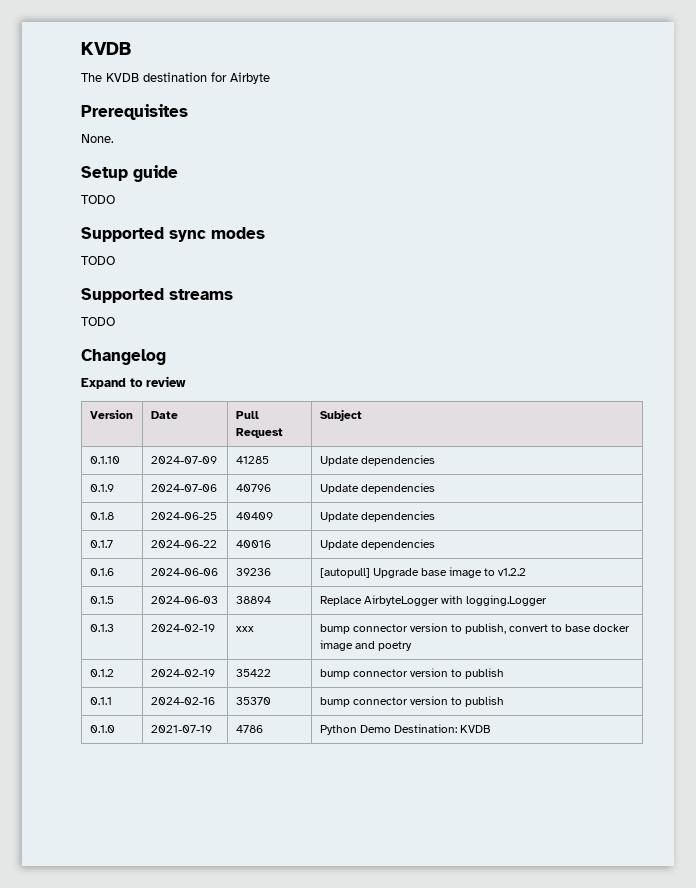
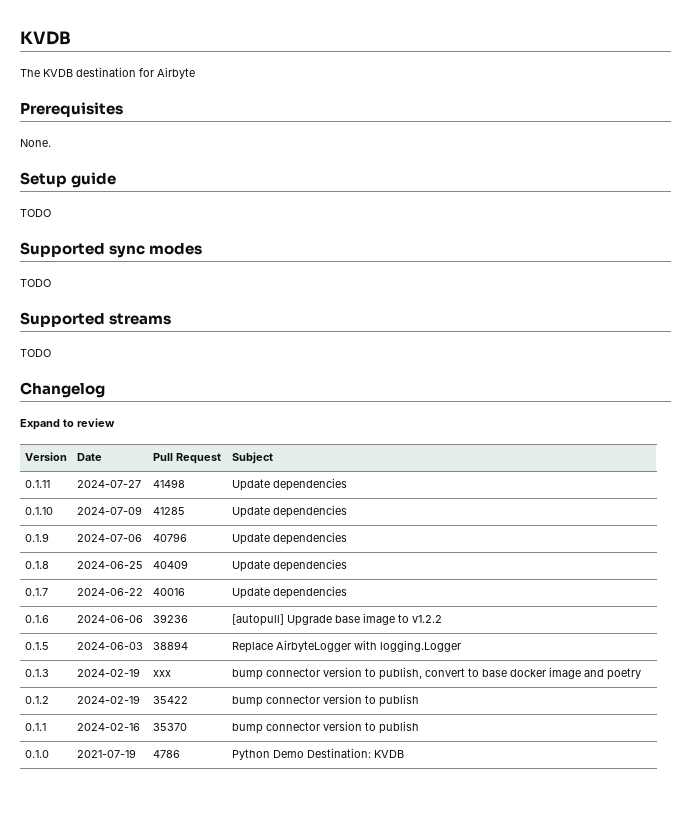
(362, 415) none -> [24,480,50,488] [76,480,141,488] [152,479,185,488] [231,478,347,491] // 0.1.11 | 2024-07-27 | 41498 | Update dependencies

